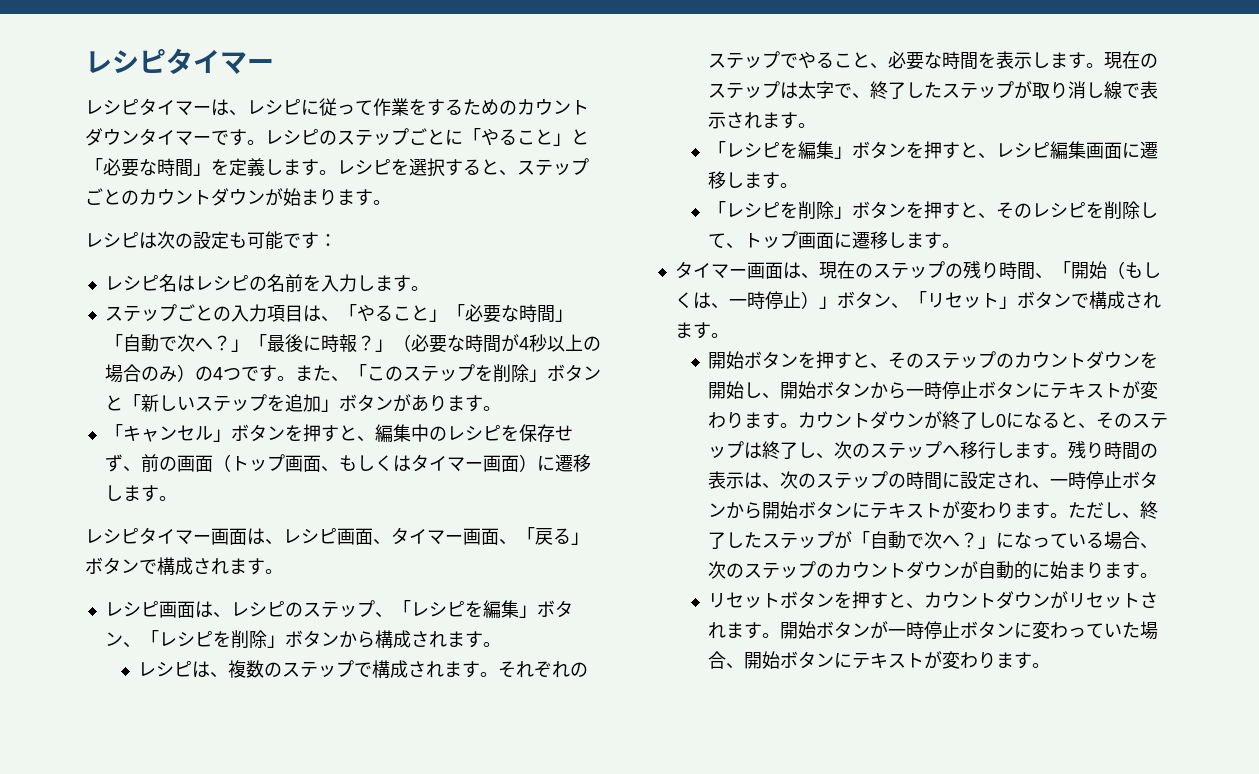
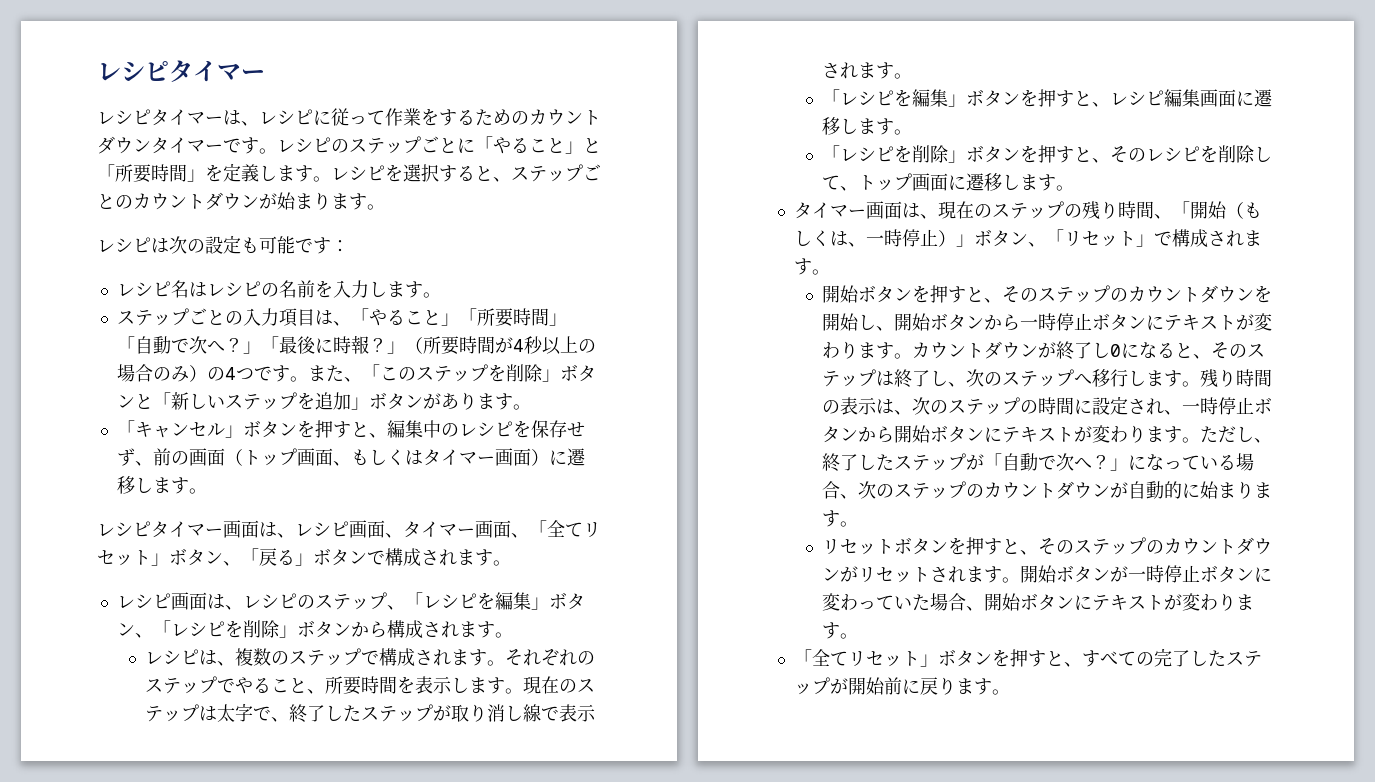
[103,158,157,177] 必要な -> [115,164,151,183] 所要
[464,304,519,323] 必要な -> [476,308,513,327] 所要
[410,334,465,353] 必要な -> [422,336,459,355] 所要
(535, 535) none -> [547,520,601,537] [97,548,259,566] 全てリセット」ボタン、「
[888,51,943,70] 必要な -> [324,676,361,695] 所要
[1016,291,1071,309] ボタン -> (1154, 240) none
(925, 606) none -> [1037,537,1164,555] そのステップの
(1051, 665) none -> [793,648,1262,667] [793,677,1010,695] // 「全てリセット」ボタンを押すと、すべての完了したステップが開始前に戻ります。

